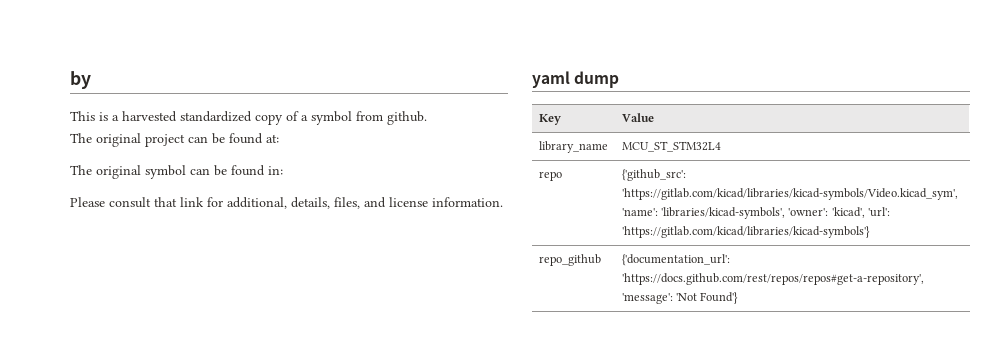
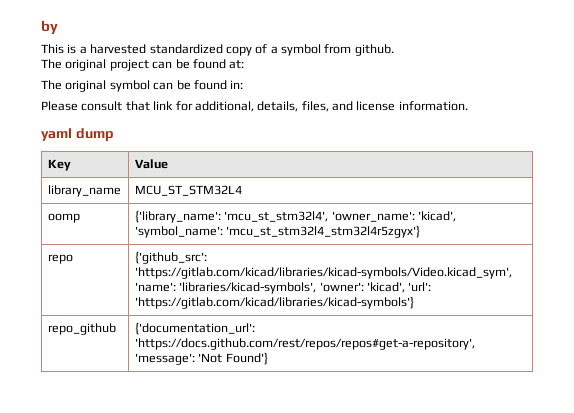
(721, 146) none -> [47,213,80,223] [134,210,457,223] [134,225,421,238] // oomp | {'library_name': 'mcu_st_stm32l4', 'owner_name': 'kicad', 'symbol_name': 'mcu_st_stm32l4_stm32l4r5zgyx'}

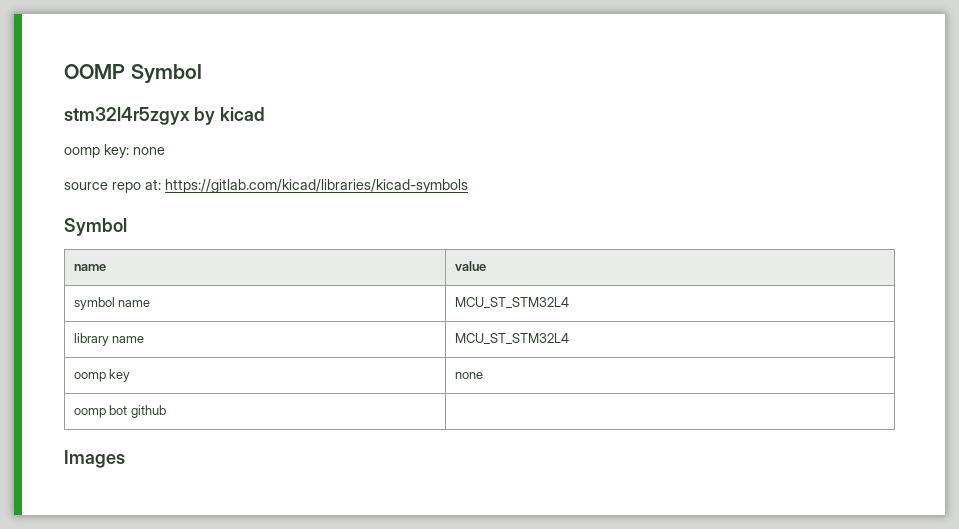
[41,20,58,35] [41,44,394,56] [41,59,245,71] [41,80,244,92] [41,101,468,112] [41,128,114,141] [47,159,71,171] [134,159,168,169] [47,185,121,197] [134,185,242,196] [47,213,80,223] [134,210,457,223] [134,225,421,238] [47,254,73,264] [134,251,207,264] [134,267,512,279] [134,282,432,294] [134,296,414,309] [47,323,116,335] [134,322,255,335] [134,338,475,350] [134,352,268,365] by // This is a harvested standardized copy of a symbol from github. // The original project can be found at: // The original symbol can be found in: // Please consult that link for additional, details, files, and license information. // yaml dump // Key | Value // library_name | MCU_ST_STM32L4 // oomp | {'library_name': 'mcu_st_stm32l4', 'owner_name': 'kicad', 'symbol_name': 'mcu_st_stm32l4_stm32l4r5zgyx'} // repo | {'github_src': 'https://gitlab.com/kicad/libraries/kicad-symbols/Video.kicad_sym', 'name': 'libraries/kicad-symbols', 'owner': 'kicad', 'url': 'https://gitlab.com/kicad/libraries/kicad-symbols'} // repo_github | {'documentation_url': 'https://docs.github.com/rest/repos/repos#get-a-repository', 'message': 'Not Found'} -> [64,64,202,84] [64,107,265,125] [64,144,165,158] [64,179,468,193] [64,218,127,236] [73,264,106,271] [454,261,486,271] [73,297,151,310] [454,297,569,309] [73,333,145,346] [454,333,569,345] [73,369,131,382] [454,372,483,379] [73,405,166,418] [64,450,125,468] OOMP Symbol // stm32l4r5zgyx by kicad // oomp key: none // source repo at: https://gitlab.com/kicad/libraries/kicad-symbols // Symbol // name | value // symbol name | MCU_ST_STM32L4 // library name | MCU_ST_STM32L4 // oomp key | none // oomp bot github | // Images

